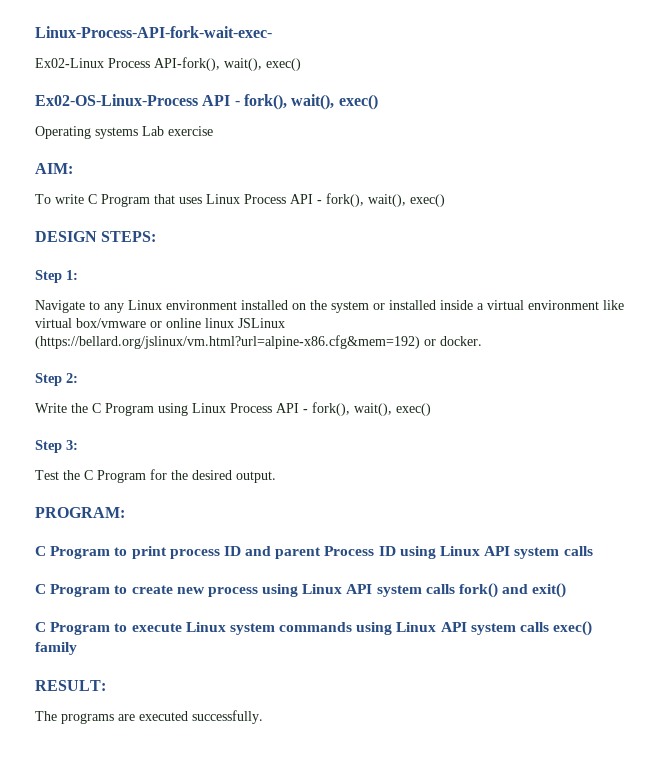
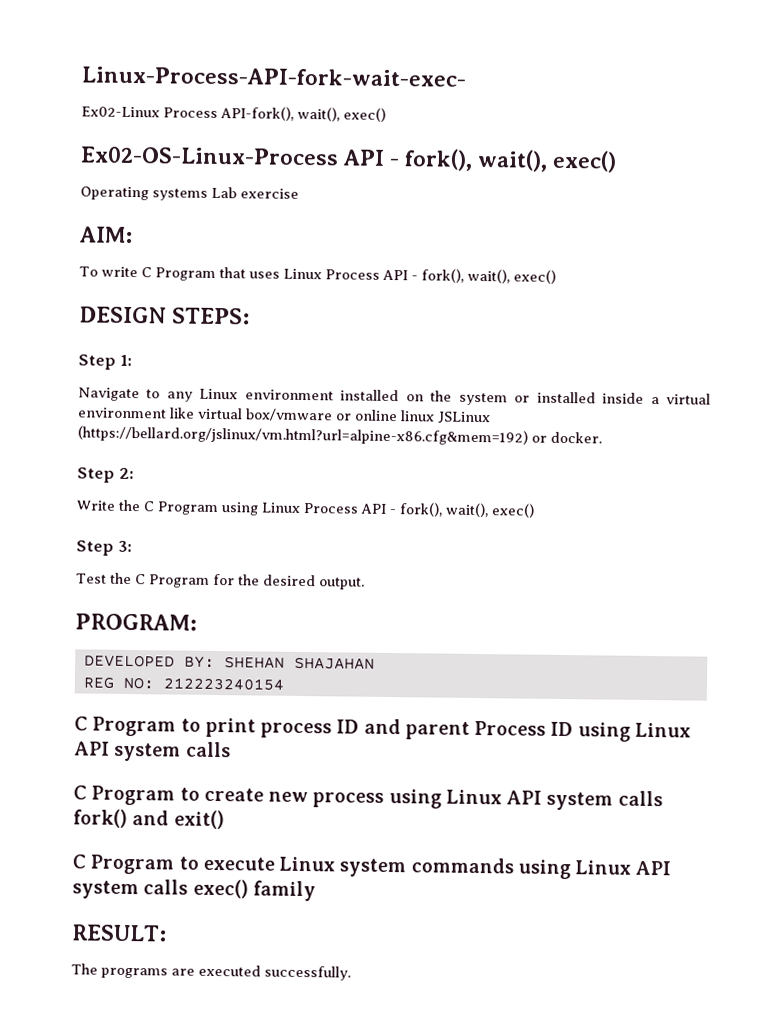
(125, 512) none -> [83,654,375,670] [82,676,284,691] // DEVELOPED BY: SHEHAN SHAJAHAN // REG NO: 212223240154

